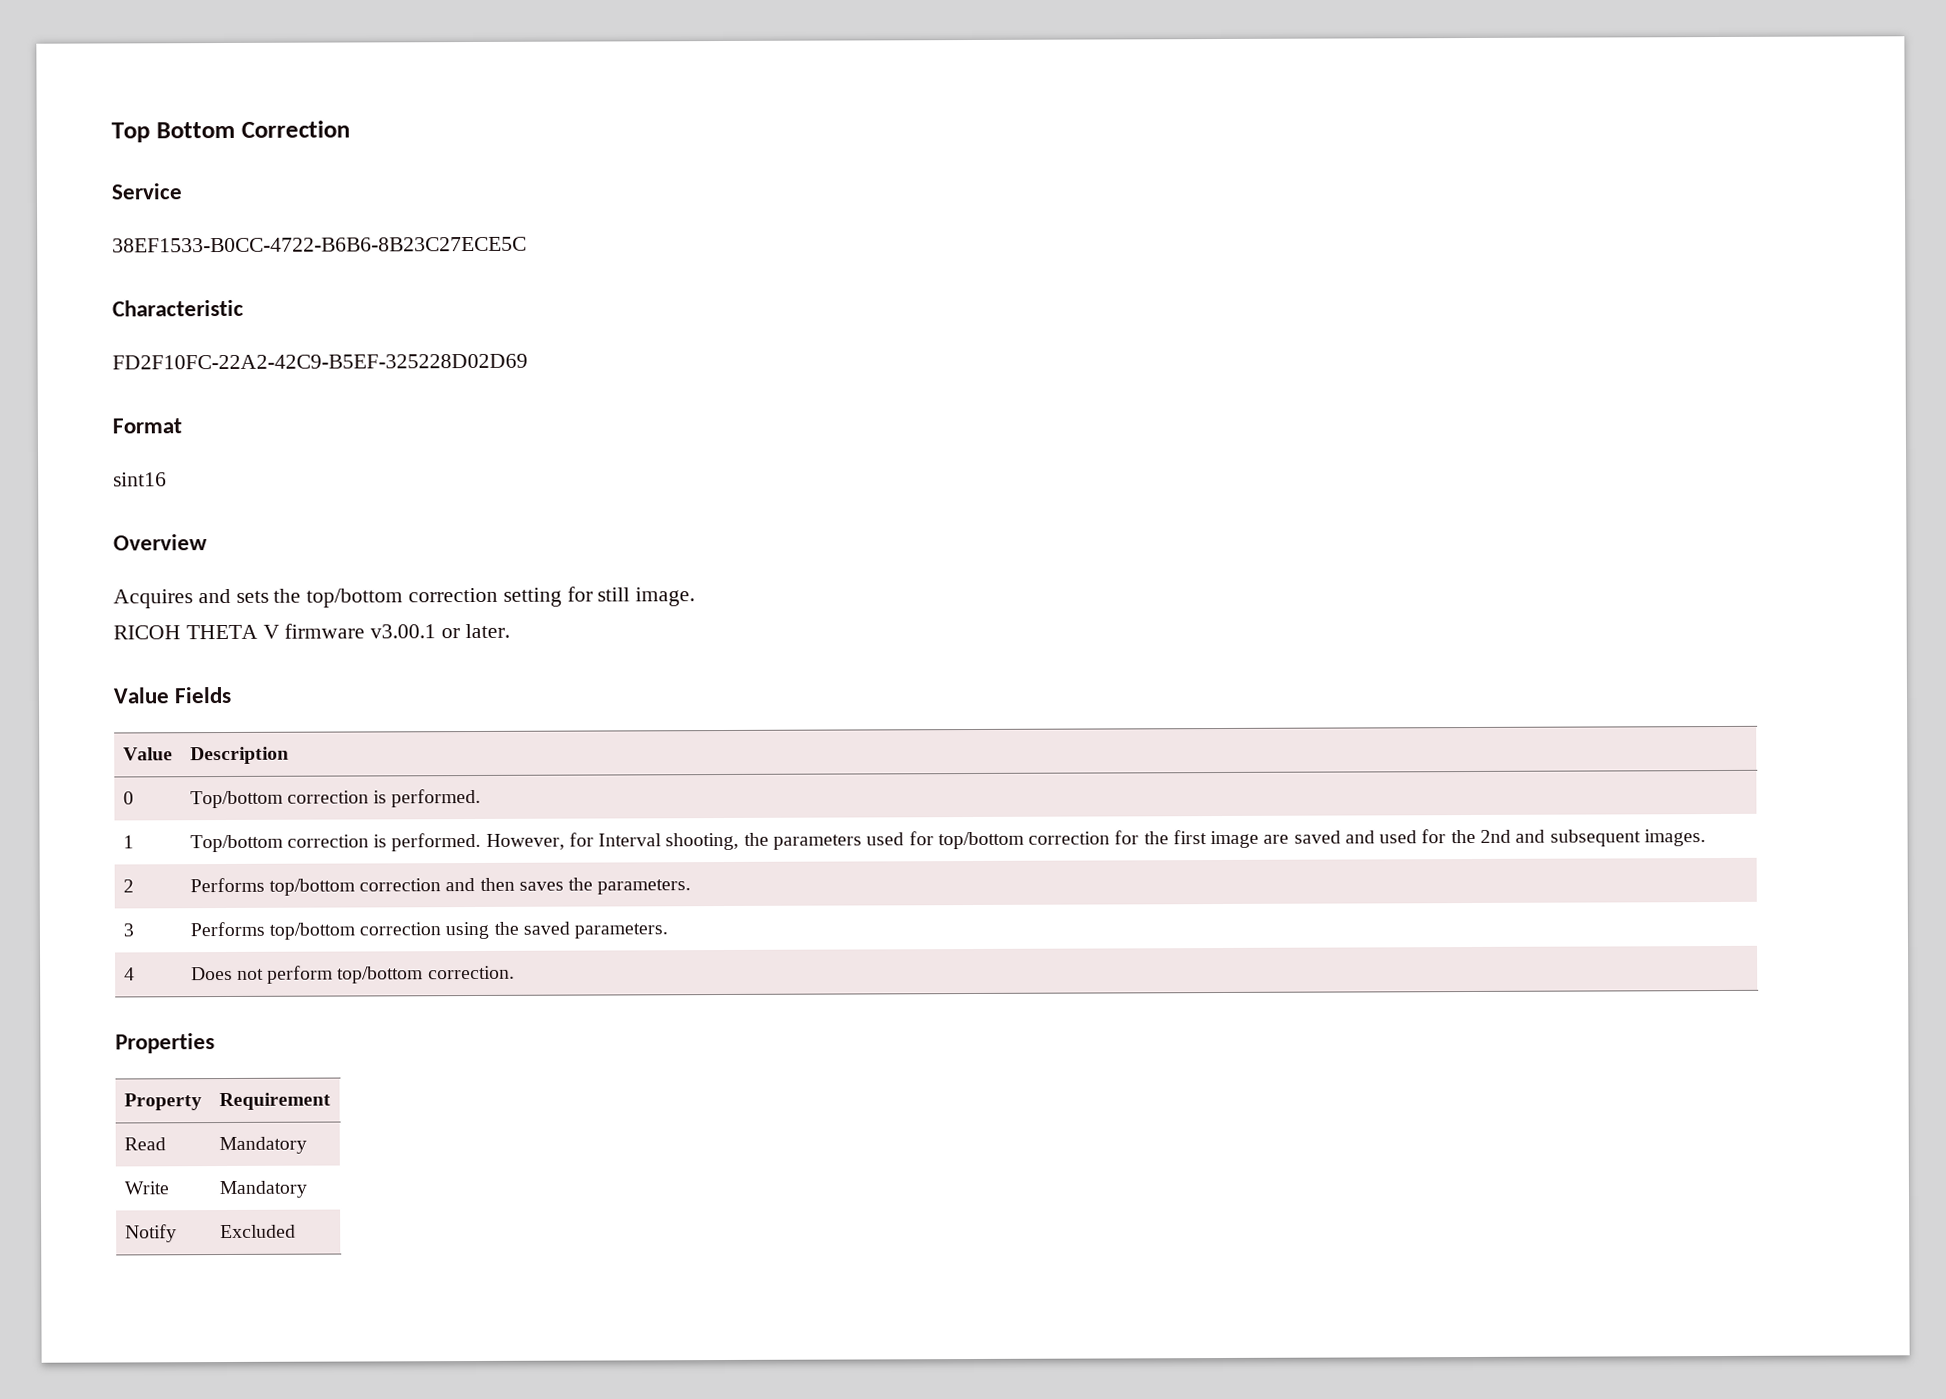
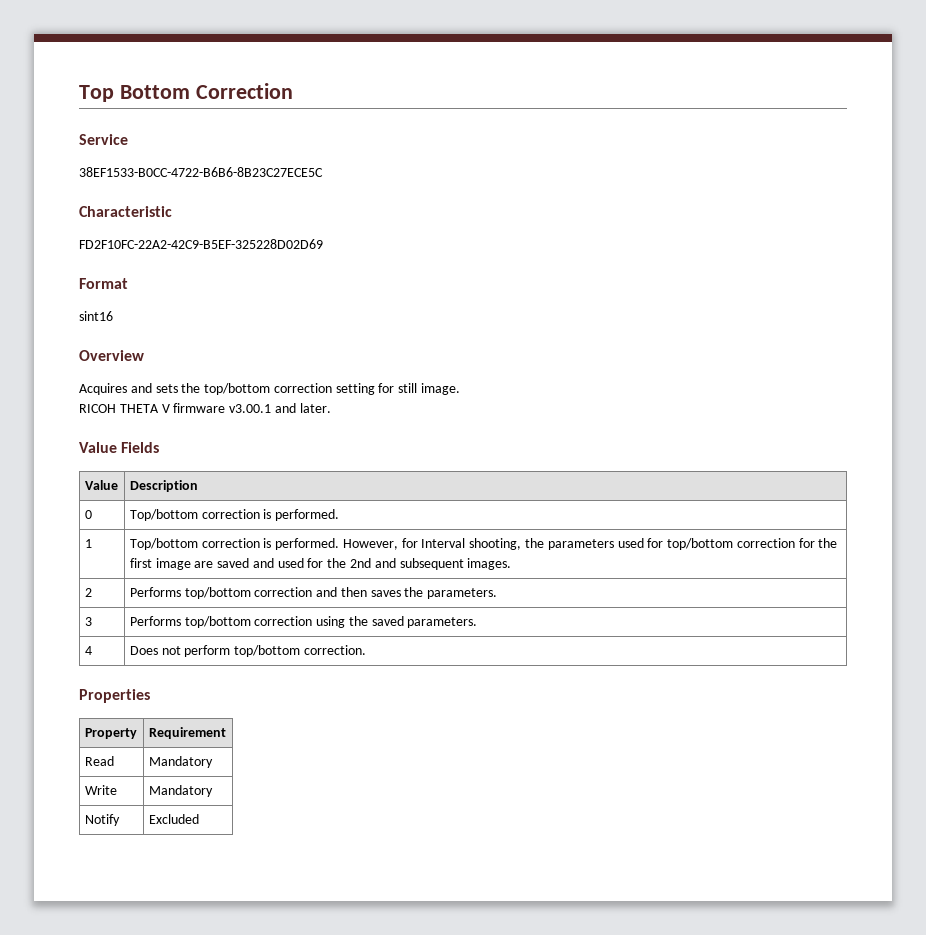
[441,628,461,639] or -> [274,403,296,413] and

